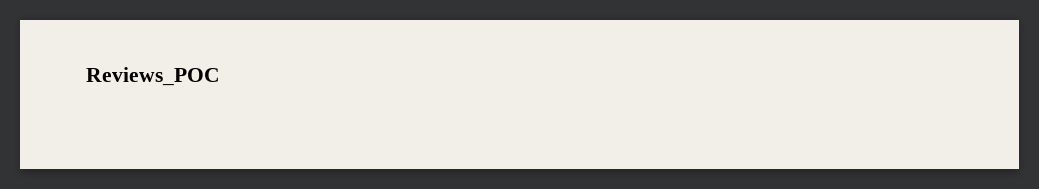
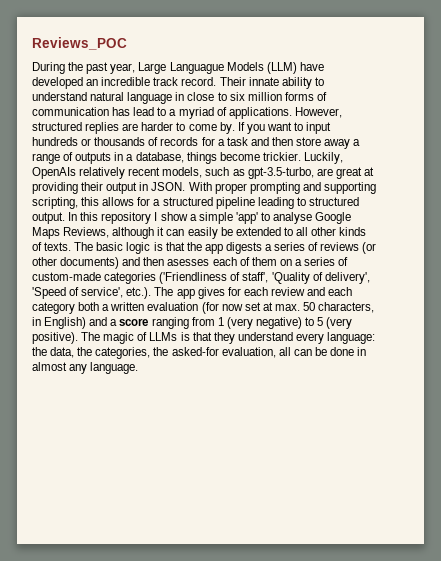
(220, 76) none -> [32,62,324,74] [32,77,324,89] [32,92,327,104] [32,107,342,119] [32,122,332,134] [32,137,361,149] [32,152,343,164] [32,167,374,179] [32,182,376,194] [32,197,359,209] [32,212,352,224] [32,227,367,239] [32,242,377,254] [32,257,349,269] [32,272,370,284] [32,287,353,299] [32,302,375,314] [32,317,353,329] [32,332,376,344] [32,347,367,359] [32,362,139,374] // During the past year, Large Languague Models (LLM) have developed an incredible track record. Their innate ability to understand natural language in close to six million forms of communication has lead to a myriad of applications. However, structured replies are harder to come by. If you want to input hundreds or thousands of records for a task and then store away a range of outputs in a database, things become trickier. Luckily, OpenAIs relatively recent models, such as gpt-3.5-turbo, are great at providing their output in JSON. With proper prompting and supporting scripting, this allows for a structured pipeline leading to structured output. In this repository I show a simple 'app' to analyse Google Maps Reviews, although it can easily be extended to all other kinds of texts. The basic logic is that the app digests a series of reviews (or other documents) and then asesses each of them on a series of custom-made categories ('Friendliness of staff', 'Quality of delivery', 'Speed of service', etc.). The app gives for each review and each category both a written evaluation (for now set at max. 50 characters, in English) and a score ranging from 1 (very negative) to 5 (very positive). The magic of LLMs is that they understand every language: the data, the categories, the asked-for evaluation, all can be done in almost any language.

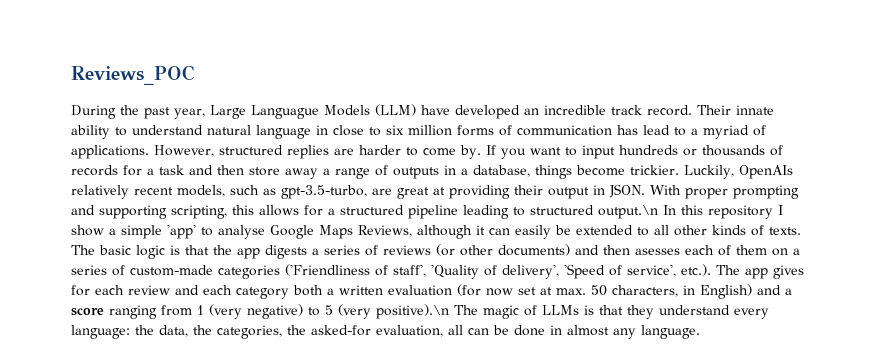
[32,212,65,224] output. -> [598,205,658,219] output.\n
[32,332,78,344] positive). -> [376,304,449,319] positive).\n

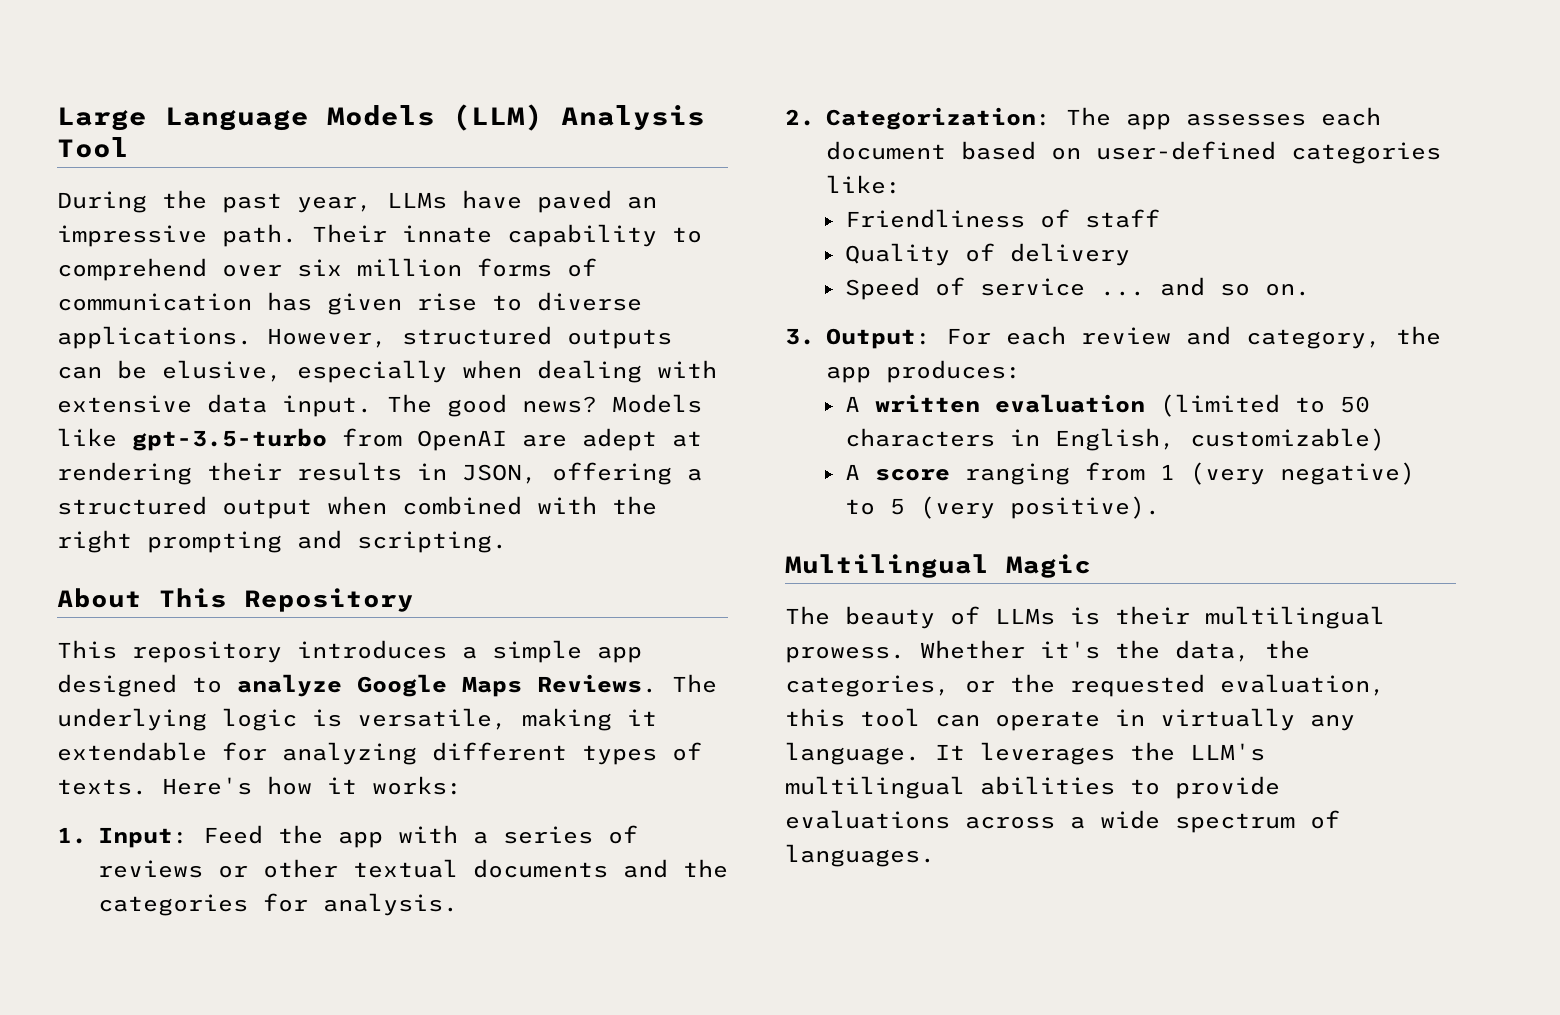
[71,65,195,85] [71,104,774,119] [71,125,381,139] Reviews_POC // During the past year, Large Languague Models (LLM) have developed an incredible track record. Their innate ability to understand natural language in close to -> [57,104,705,131] [57,137,129,158] [57,190,657,213] [57,224,702,247] [57,258,282,281] Large Language Models (LLM) Analysis Tool // During the past year, LLMs have paved an impressive path. Their innate capability to comprehend over
[643,125,766,139] [71,145,783,159] [71,165,793,179] [71,184,799,199] [71,205,783,219] [71,224,801,239] [71,245,307,259] lead to a myriad of applications. However, structured replies are harder to come by. If you want to input hundreds or thousands of records for a task and then store away a range of outputs in a database, things become trickier. Luckily, OpenAIs relatively recent models, such as gpt-3.5-turbo, are great at providing their output in JSON. With proper prompting and supporting scripting, this allows for a structured pipeline leading to structured output.\n In this repository I show a simple 'app' to analyse Google Maps Reviews, although it can easily be extended to all other kinds of texts. The basic logic is that the app digests -> [327,292,642,315] [57,326,672,349] [57,360,717,383] [57,394,702,417] [57,428,702,451] [57,462,702,485] [57,496,657,519] [57,530,507,553] [57,588,414,612] [57,640,642,663] [57,674,717,697] [57,708,657,731] [57,742,702,765] [57,776,462,795] [57,825,458,848] given rise to diverse applications. However, structured outputs can be elusive, especially when dealing with extensive data input. The good news? Models like gpt-3.5-turbo from OpenAI are adept at rendering their results in JSON, offering a structured output when combined with the right prompting and scripting. // About This Repository // This repository introduces a simple app designed to analyze Google Maps Reviews. The underlying logic is versatile, making it extendable for analyzing different types of texts. Here's how it works: // 1. Input: Feed the app with
[436,244,800,256] [71,264,804,279] [71,284,792,299] (or other documents) and then asesses each of them on a series of custom-made categories ('Friendliness of staff', 'Quality of delivery', 'Speed of service', etc.). The app gives for each review and each category both a written evaluation (for now set at max. 50 characters, in English) and a -> [217,859,728,878] [97,893,458,916] [785,107,1381,130] [825,141,1441,164] [825,175,901,194] [844,209,1160,228] [844,243,1130,266] [844,277,1310,300] [785,326,1441,349] [825,360,1021,383] [844,394,1370,417] [844,428,1385,451] [844,464,860,480] or other textual documents and the categories for analysis. // 2. Categorization: The app assesses each document based on user-defined categories like: // Friendliness of staff // Quality of delivery // Speed of service ... and so on. // 3. Output: For each review and category, the app produces: // A written evaluation (limited to 50 characters in English, customizable) // A
[376,304,769,319] [71,325,700,339] positive).\n The magic of LLMs is that they understand every language: the data, the categories, the asked-for evaluation, all can be done in almost any language. -> [1009,496,1160,519] [785,554,1091,578] [785,606,1385,629] [785,640,1310,663] [785,674,1385,697] [785,708,1355,731] [785,742,1265,765] [785,776,1280,799] [785,810,1340,833] [785,844,935,867] positive). // Multilingual Magic // The beauty of LLMs is their multilingual prowess. Whether it's the data, the categories, or the requested evaluation, this tool can operate in virtually any language. It leverages the LLM's multilingual abilities to provide evaluations across a wide spectrum of languages.

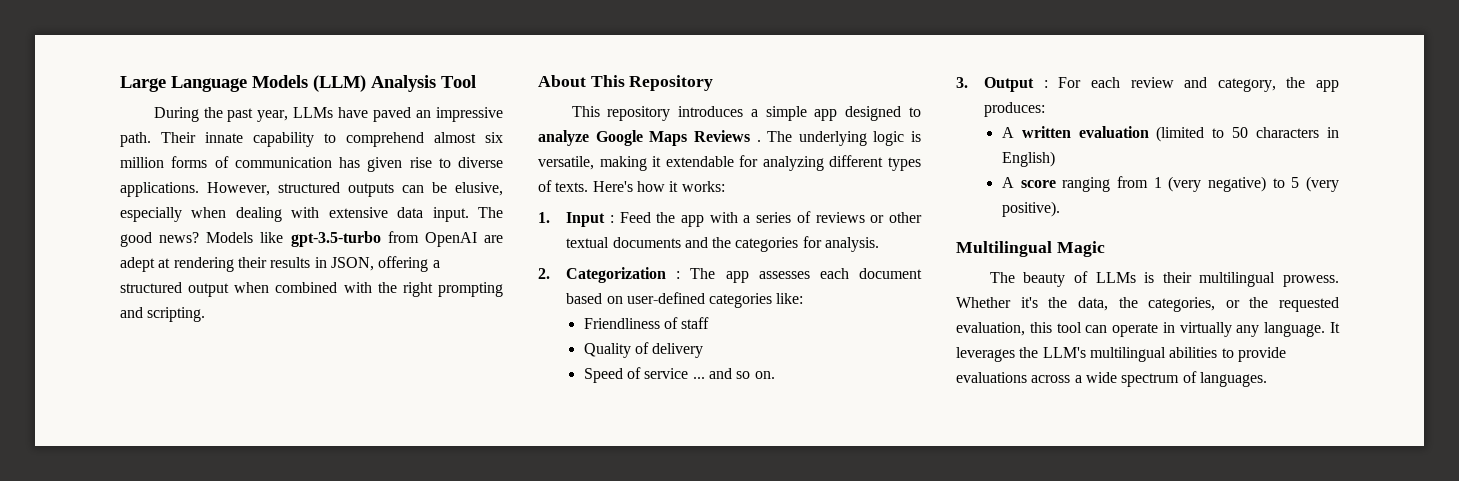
[222,264,282,277] over -> [434,132,476,143] almost
[537,674,657,693] Reviews. -> [693,130,761,142] Reviews .
[97,827,188,848] Input: -> [566,212,614,227] Input :
[825,107,1051,130] Categorization: -> [566,267,681,283] Categorization :
[825,328,931,349] Output: -> [984,77,1048,92] Output :
[1054,428,1385,451] English, customizable) -> [1001,151,1055,167] English)

